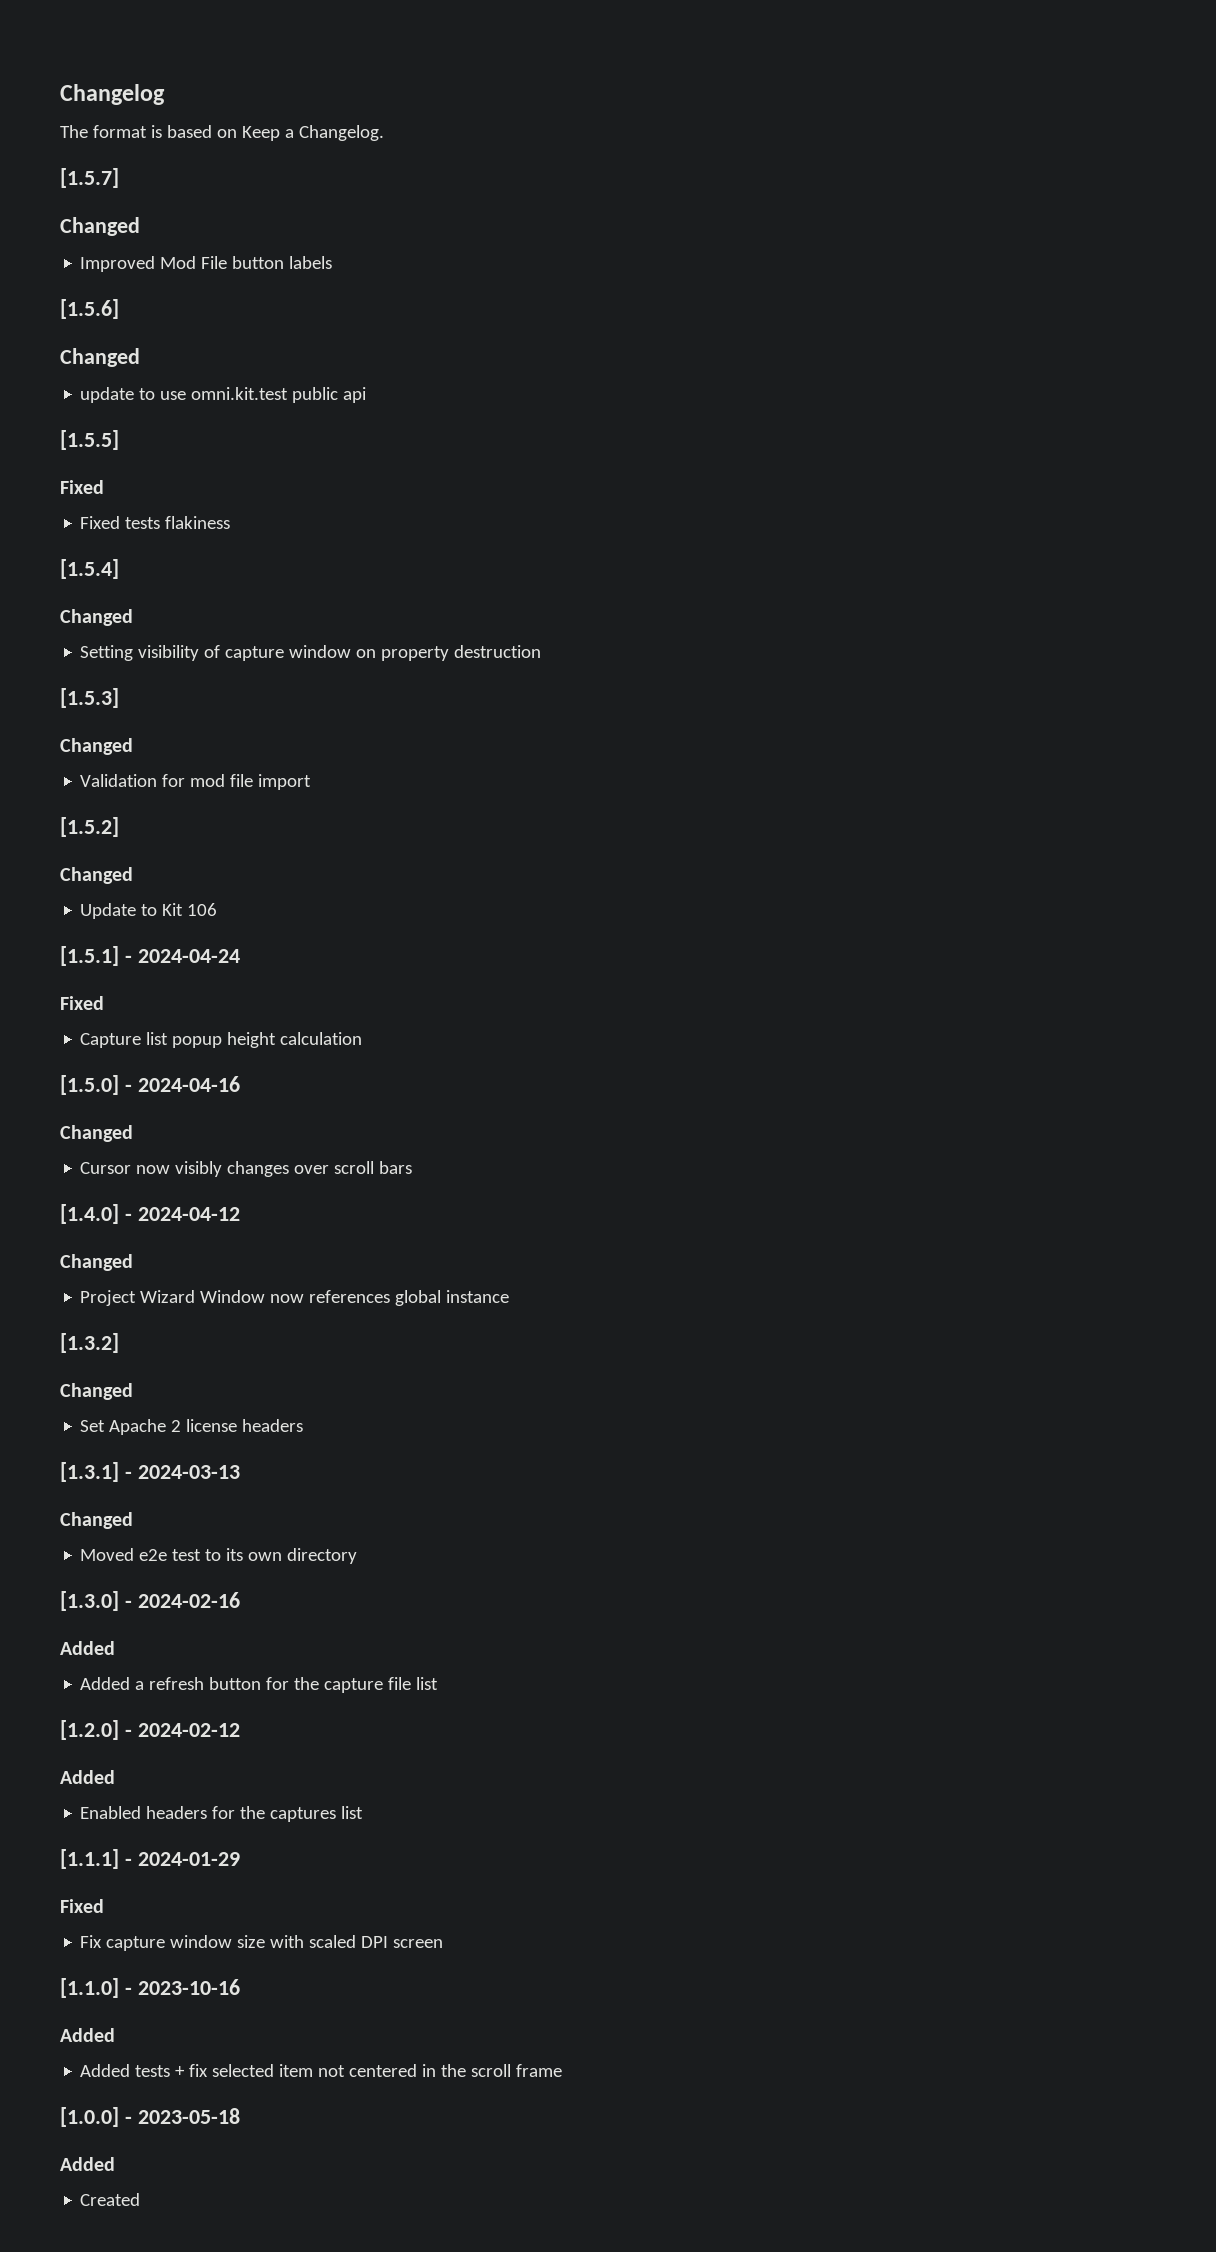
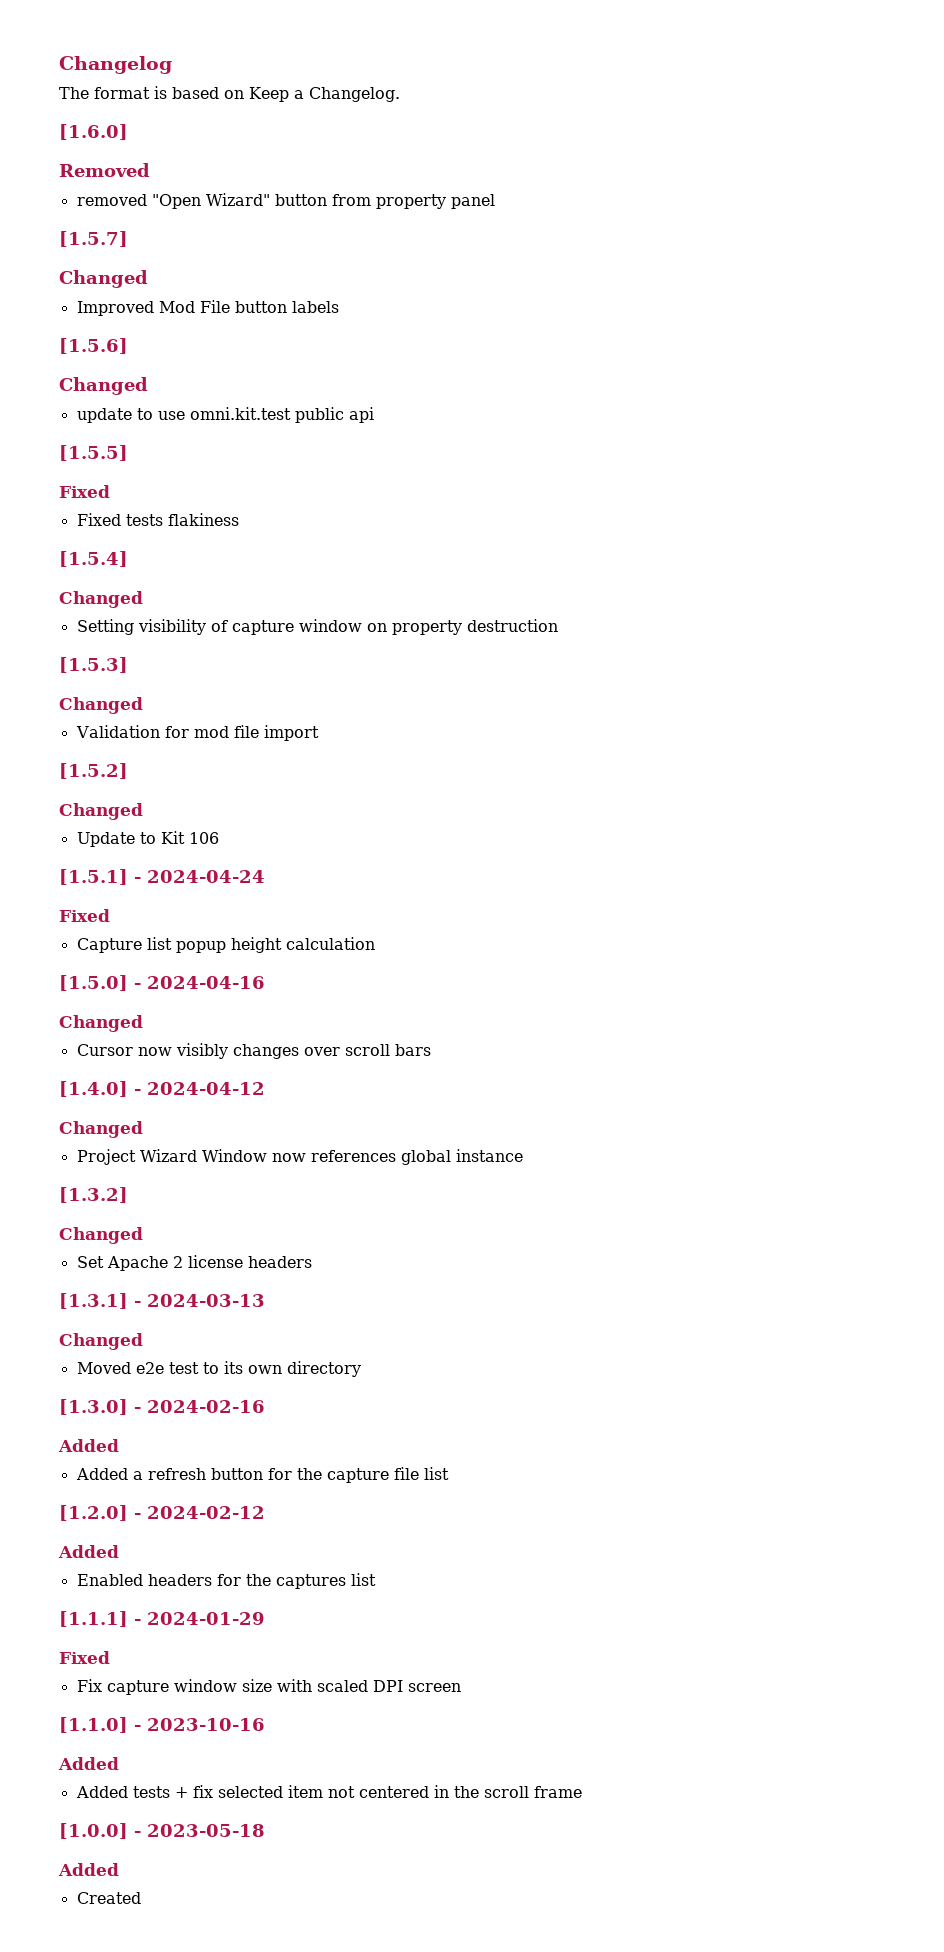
(384, 133) none -> [59,124,128,140] [59,163,150,177] [76,193,495,209] // [1.6.0] // Removed // removed "Open Wizard" button from property panel

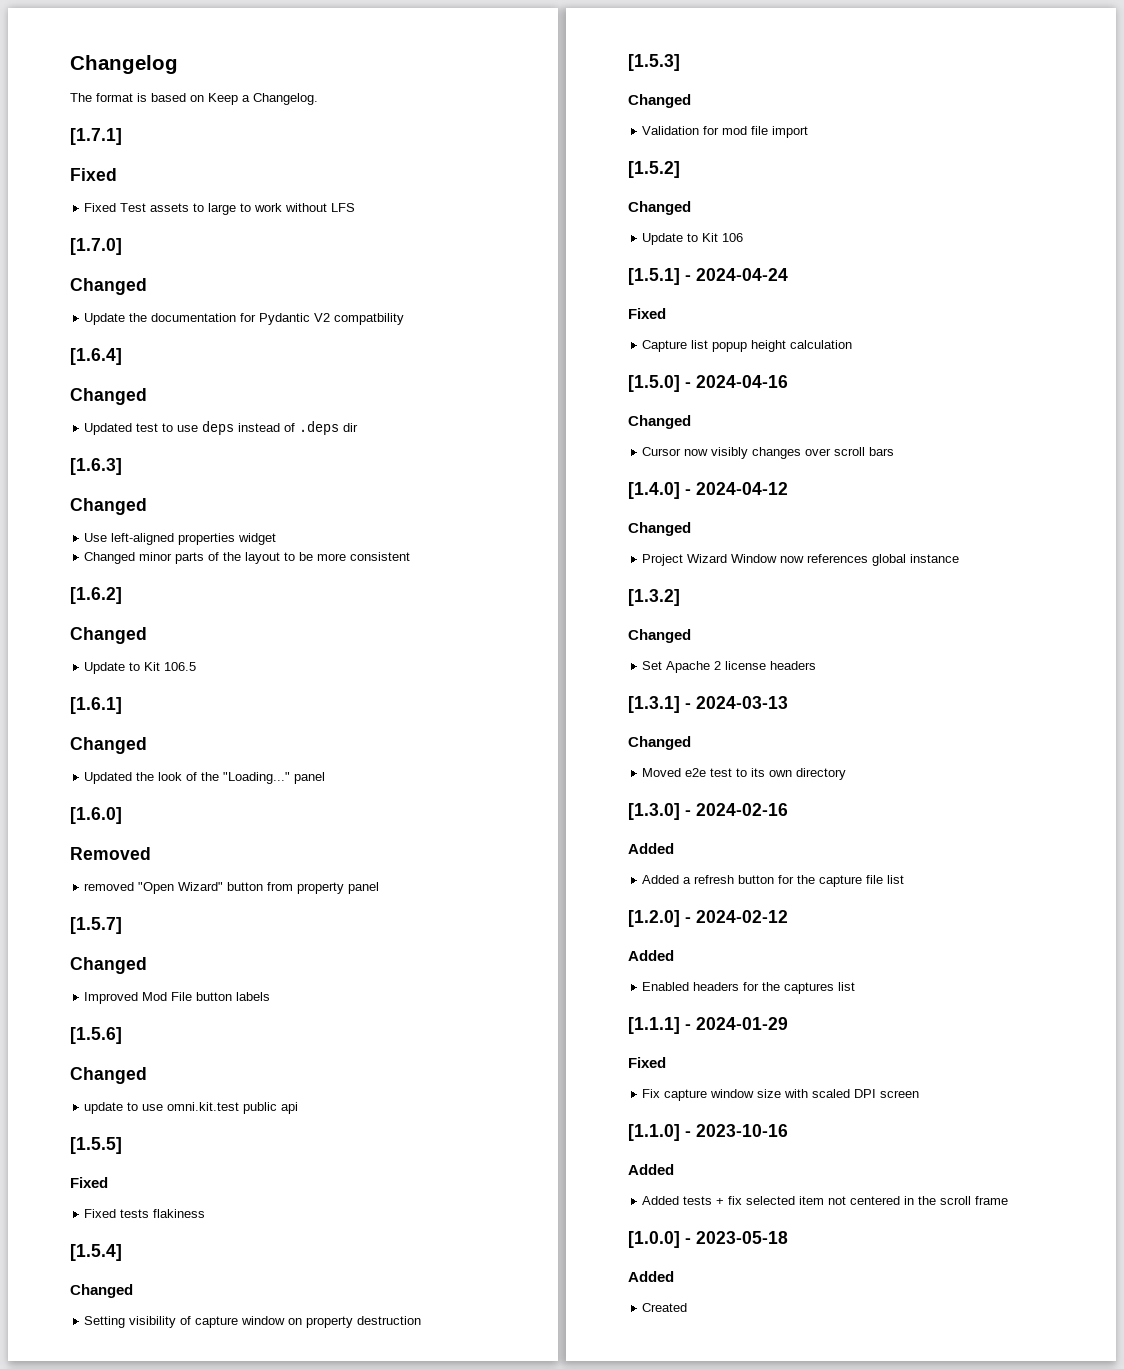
(400, 94) none -> [70,128,122,145] [70,168,117,181] [84,203,356,215] [70,238,122,255] [70,278,147,295] [84,313,405,325] [70,348,122,365] [70,388,147,405] [84,421,359,435] [70,458,122,475] [70,498,147,515] [84,533,277,545] [84,552,411,564] [70,587,122,604] [70,627,147,644] [84,662,197,674] [70,697,122,714] [70,737,147,754] [84,772,326,784] // [1.7.1] // Fixed // Fixed Test assets to large to work without LFS // [1.7.0] // Changed // Update the documentation for Pydantic V2 compatbility // [1.6.4] // Changed // Updated test to use deps instead of .deps dir // [1.6.3] // Changed // Use left-aligned properties widget // Changed minor parts of the layout to be more consistent // [1.6.2] // Changed // Update to Kit 106.5 // [1.6.1] // Changed // Updated the look of the "Loading..." panel

